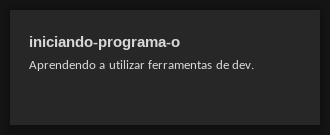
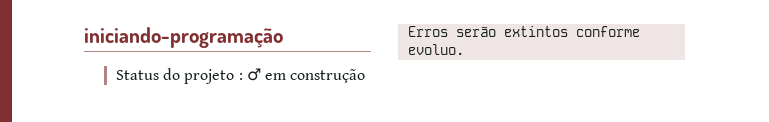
[29,36,180,50] [29,60,254,71] iniciando-programa-o // Aprendendo a utilizar ferramentas de dev. -> [84,27,283,48] [115,68,366,84] [407,26,640,37] [407,44,464,55] iniciando-programação // Status do projeto : ♂ em construção // Erros serão extintos conforme evoluo.

